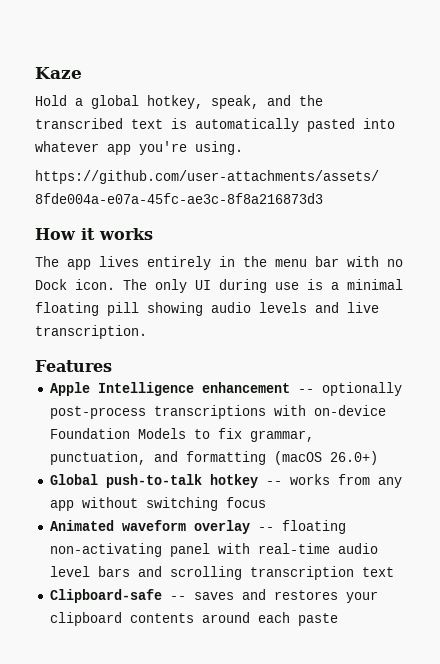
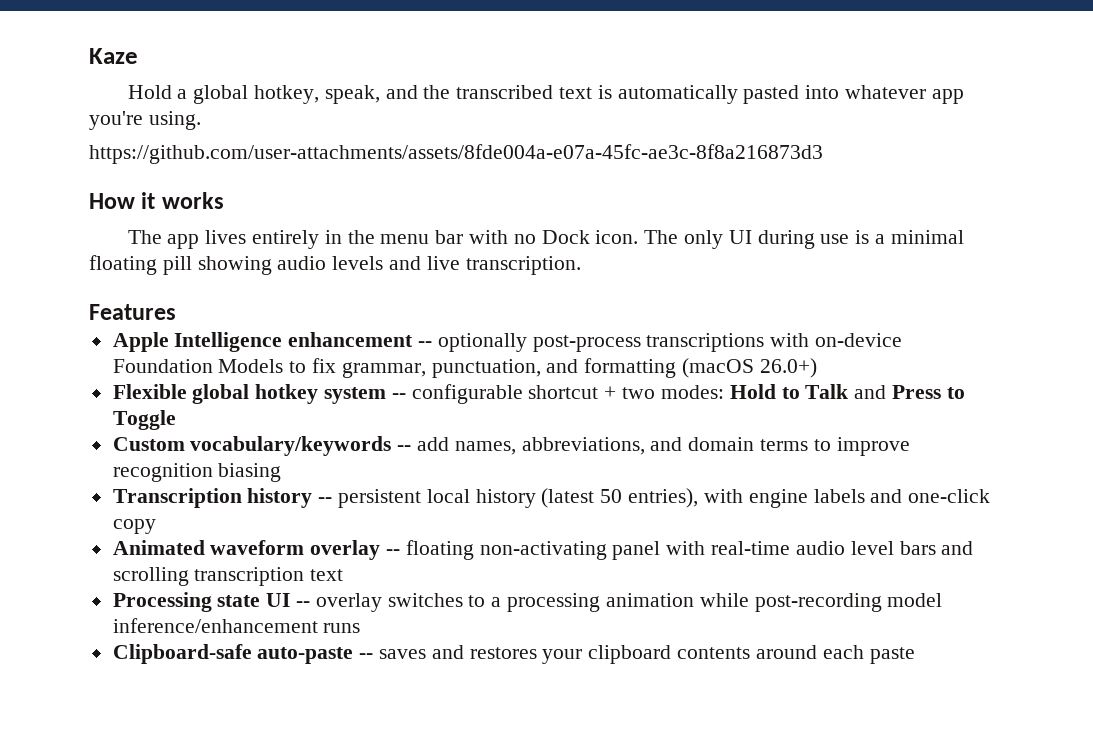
[49,474,402,488] [49,497,266,511] Global push-to-talk hotkey -- works from any app without switching focus -> [112,384,965,404] [112,410,176,430] [112,436,910,456] [112,463,282,482] [112,488,991,508] [112,519,156,534] Flexible global hotkey system -- configurable shortcut + two modes: Hold to Talk and Press to Toggle // Custom vocabulary/keywords -- add names, abbreviations, and domain terms to improve recognition biasing // Transcription history -- persistent local history (latest 50 entries), with engine labels and one-click copy
(394, 572) none -> [112,592,943,612] [112,618,361,633] // Processing state UI -- overlay switches to a processing animation while post-recording model inference/enhancement runs
(162, 596) none -> [257,647,354,664] auto-paste

